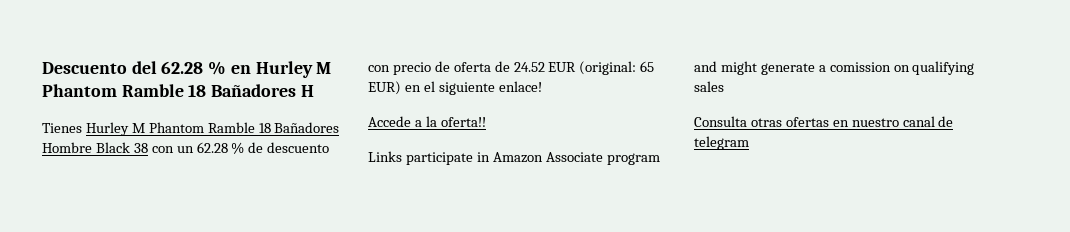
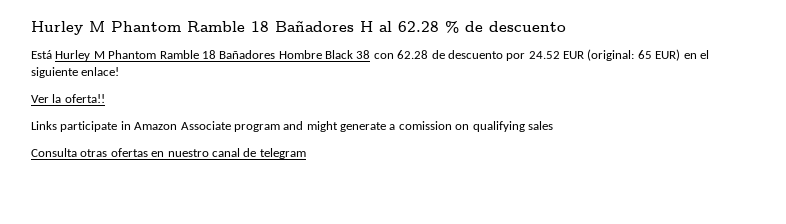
[42,61,251,75] Descuento del 62.28 % en -> (31, 28) none
[42,123,82,133] // Tienes -> [379,21,566,33] [31,50,52,59] al 62.28 % de descuento // Está
[176,142,330,154] [368,61,510,75] un 62.28 % de descuento con precio de oferta de -> [397,50,526,61] 62.28 de descuento por
[368,116,422,127] Accede a -> [31,95,49,103] Ver

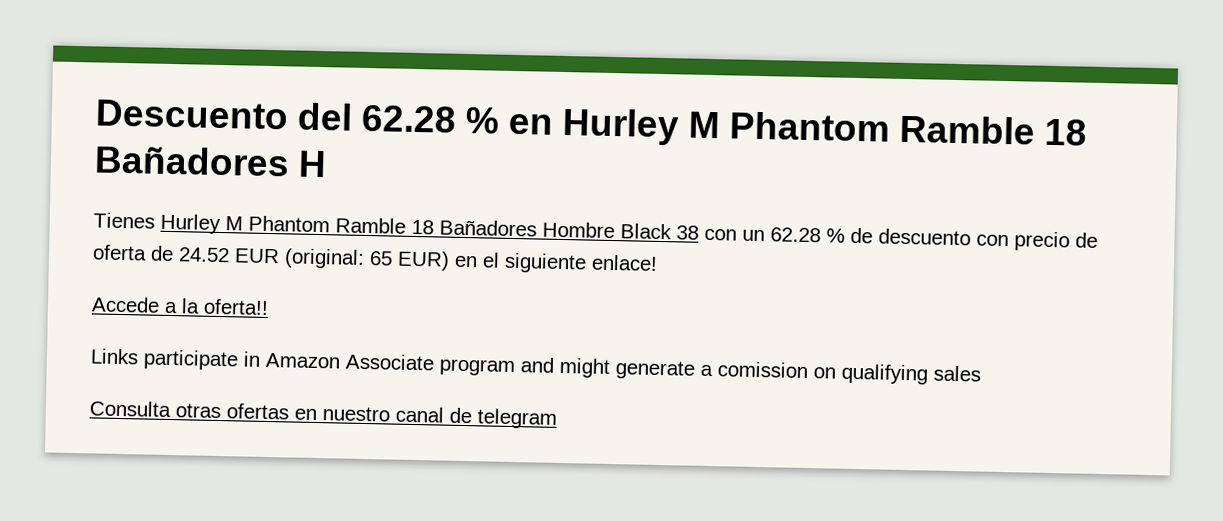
(31, 28) none -> [95,99,553,135] Descuento del 62.28 % en
[379,21,566,33] [31,50,52,59] al 62.28 % de descuento // Está -> [93,212,155,229] // Tienes
[397,50,526,61] 62.28 de descuento por -> [742,227,1098,252] [92,244,174,262] un 62.28 % de descuento con precio de oferta de
[31,95,49,103] Ver -> [91,296,178,314] Accede a

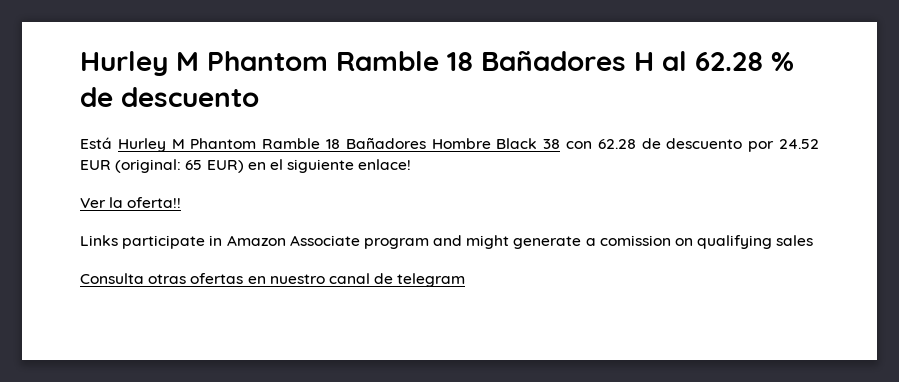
[95,99,553,135] Descuento del 62.28 % en -> (80, 63) none
[93,212,155,229] // Tienes -> [662,51,794,71] [80,87,259,107] [80,137,112,149] al 62.28 % de descuento // Está
[742,227,1098,252] [92,244,174,262] un 62.28 % de descuento con precio de oferta de -> [597,138,775,152] 62.28 de descuento por
[91,296,178,314] Accede a -> [80,198,106,208] Ver

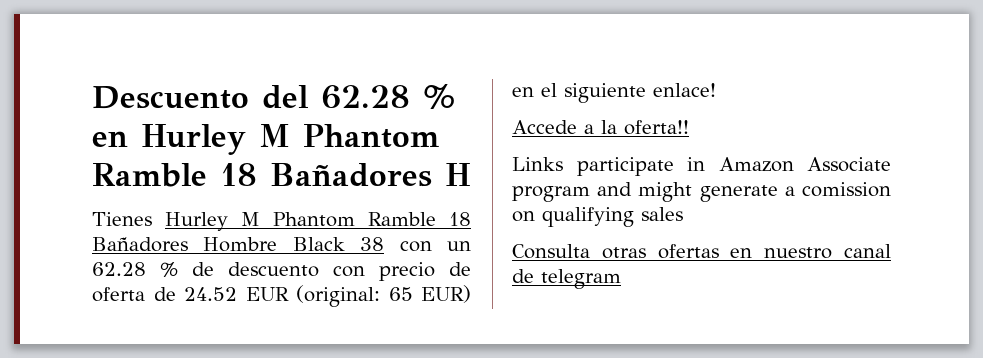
(80, 63) none -> [92,84,455,109] [92,131,128,147] Descuento del 62.28 % en
[662,51,794,71] [80,87,259,107] [80,137,112,149] al 62.28 % de descuento // Está -> [92,212,152,226] // Tienes
[597,138,775,152] 62.28 de descuento por -> [446,241,471,251] [92,262,471,281] [92,287,176,302] un 62.28 % de descuento con precio de oferta de
[80,198,106,208] Ver -> [512,120,594,134] Accede a

